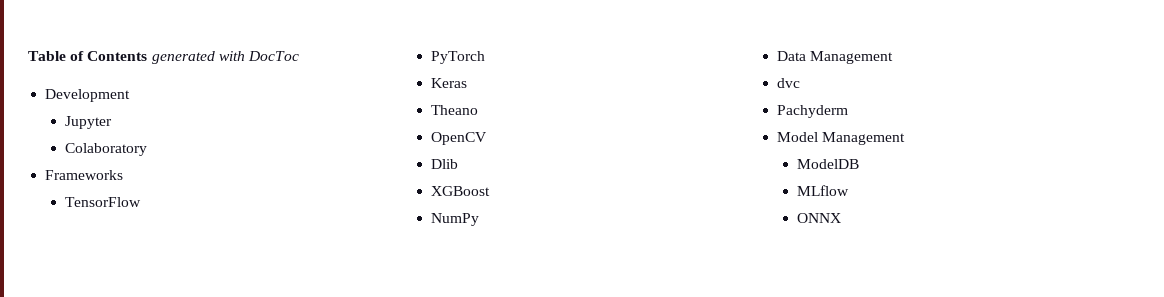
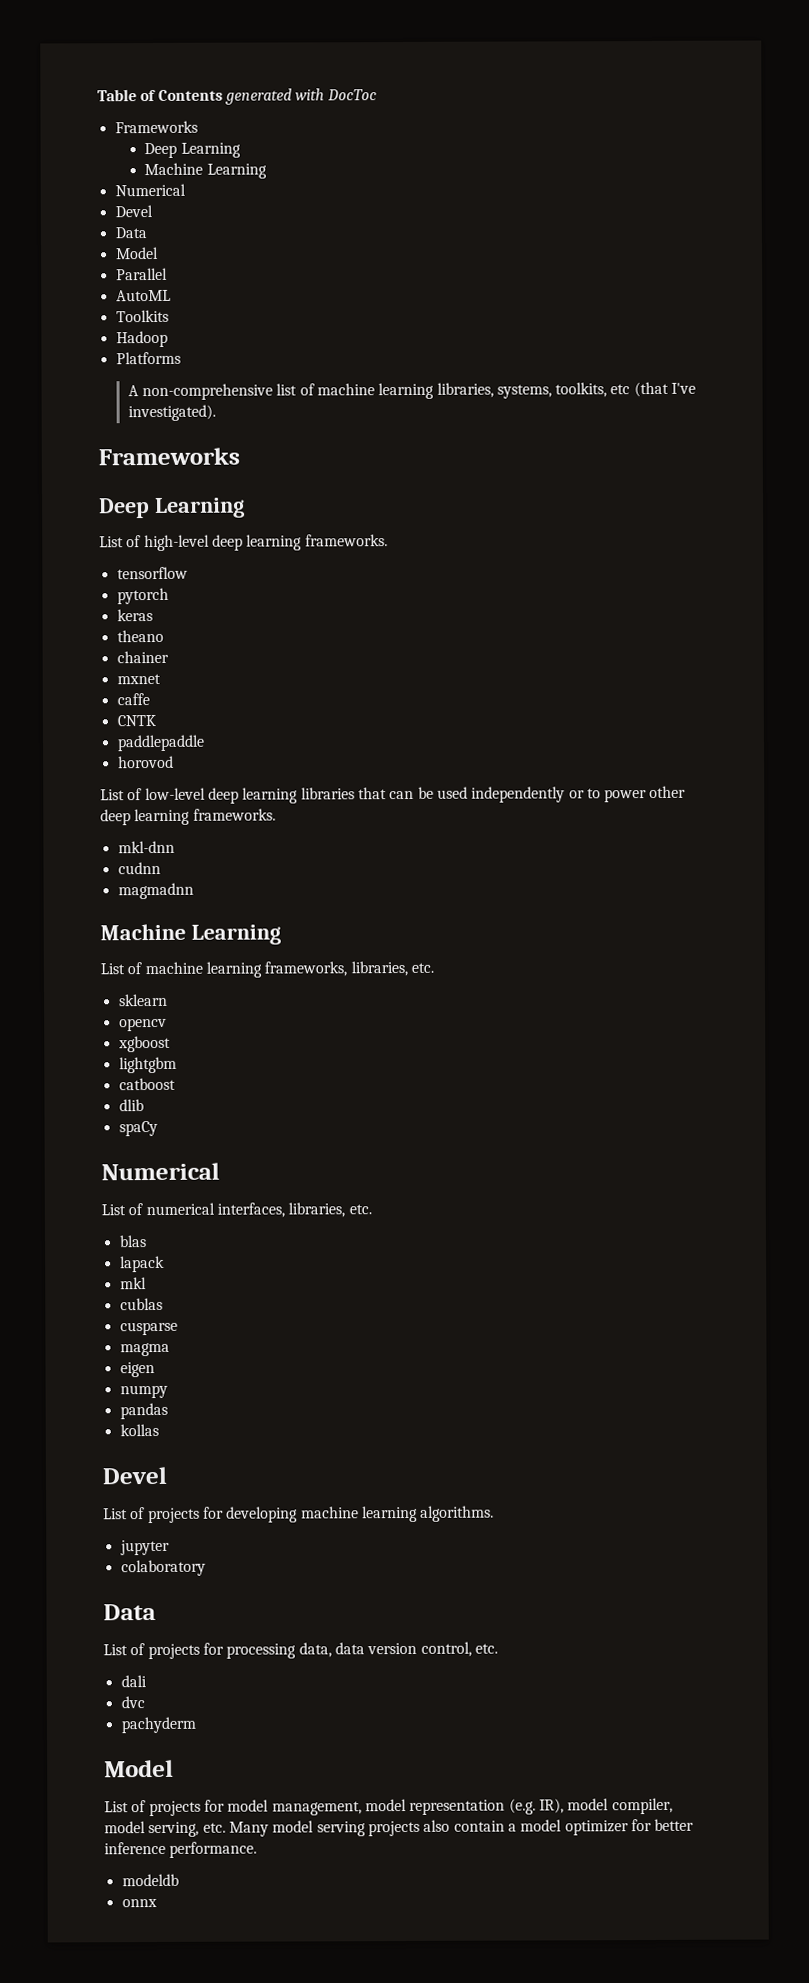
[45,89,131,102] [64,116,112,129] [64,143,147,156] [45,170,124,180] [64,197,141,207] [430,51,485,64] [430,78,467,88] [430,105,478,115] [430,132,487,145] [430,159,458,169] [430,186,490,196] [430,213,479,226] [777,51,894,64] Development // Jupyter // Colaboratory // Frameworks // TensorFlow // PyTorch // Keras // Theano // OpenCV // Dlib // XGBoost // NumPy // Data Management -> [114,120,198,134] [144,142,241,159] [144,162,267,179] [114,183,186,197] [114,205,153,218] [114,227,147,239] [115,246,159,260] [115,267,168,281] [115,289,171,302] [115,309,169,323] [115,330,168,348] [115,351,181,365] [127,381,697,401] [127,404,216,422] [98,447,240,466] [99,497,245,519] [99,534,388,552] [116,566,188,580] [116,587,169,605] [116,609,153,622] [116,629,164,643] [116,650,169,664] [116,673,161,685] [116,693,150,706] [116,714,156,727] [116,734,205,752] [117,755,174,769] [100,785,687,804] [100,808,276,826] [117,840,175,854] [117,861,161,875] [117,882,194,900] [100,923,281,945] [100,960,434,978] [118,993,168,1007] [118,1017,167,1032] [117,1035,171,1053] [118,1056,177,1074] [118,1077,176,1091] [118,1099,144,1112] [118,1120,158,1137] [101,1162,220,1181] [101,1202,372,1218] [118,1235,147,1248] [119,1255,165,1273] [119,1277,147,1290] [119,1297,163,1311] [119,1321,178,1336] [119,1342,170,1357] [119,1362,155,1378] [119,1384,168,1399] [119,1402,168,1420] [119,1423,159,1437] [102,1466,167,1485] [103,1505,495,1524] [119,1539,170,1556] [120,1559,206,1577] [103,1604,156,1621] [103,1641,498,1660] [120,1675,147,1688] Frameworks // Deep Learning // Machine Learning // Numerical // Devel // Data // Model // Parallel // AutoML // Toolkits // Hadoop // Platforms // A non-comprehensive list of machine learning libraries, systems, toolkits, etc (that I've investigated). // Frameworks // Deep Learning // List of high-level deep learning frameworks. // tensorflow // pytorch // keras // theano // chainer // mxnet // caffe // CNTK // paddlepaddle // horovod // List of low-level deep learning libraries that can be used independently or to power other deep learning frameworks. // mkl-dnn // cudnn // magmadnn // Machine Learning // List of machine learning frameworks, libraries, etc. // sklearn // opencv // xgboost // lightgbm // catboost // dlib // spaCy // Numerical // List of numerical interfaces, libraries, etc. // blas // lapack // mkl // cublas // cusparse // magma // eigen // numpy // pandas // kollas // Devel // List of projects for developing machine learning algorithms. // jupyter // colaboratory // Data // List of projects for processing data, data version control, etc. // dali
[777,105,849,118] [777,132,906,145] [796,159,859,169] [796,185,849,196] [796,213,841,223] Pachyderm // Model Management // ModelDB // MLflow // ONNX -> [120,1716,196,1734] [104,1759,174,1778] [104,1797,673,1817] [104,1818,695,1838] [104,1841,258,1858] [121,1873,179,1887] [121,1899,157,1908] pachyderm // Model // List of projects for model management, model representation (e.g. IR), model compiler, model serving, etc. Many model serving projects also contain a model optimizer for better inference performance. // modeldb // onnx

